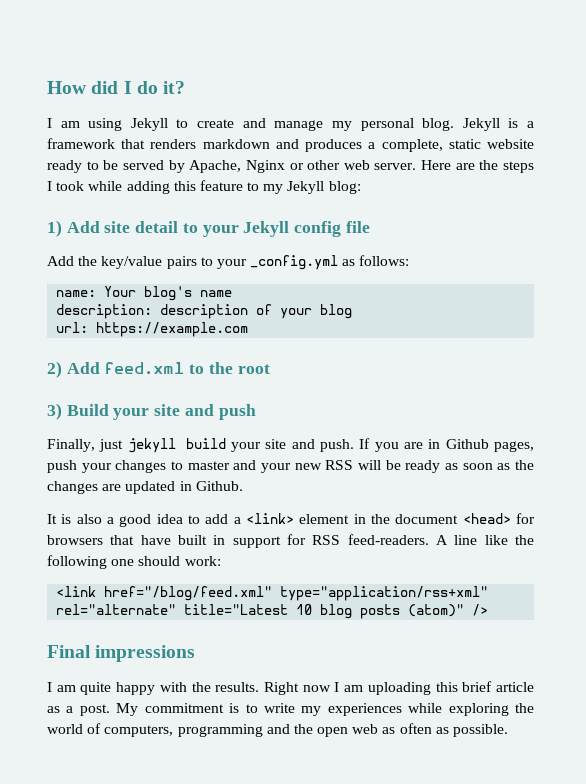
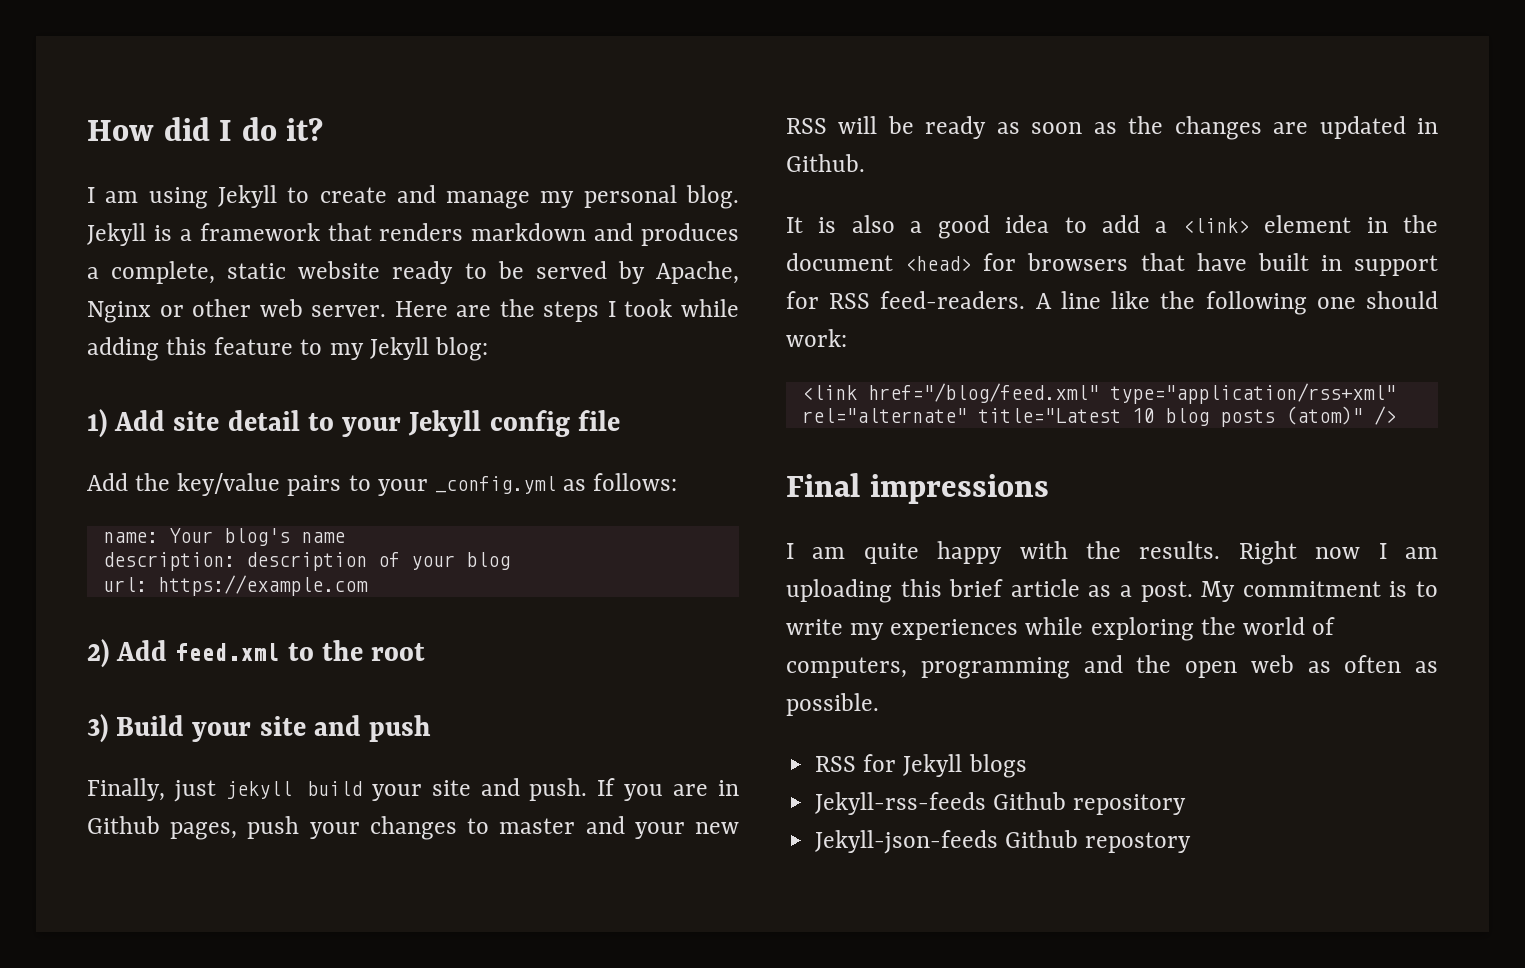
(509, 730) none -> [815,754,1027,778] [815,792,1187,815] [815,830,1192,854] // RSS for Jekyll blogs // Jekyll-rss-feeds Github repository // Jekyll-json-feeds Github repostory

